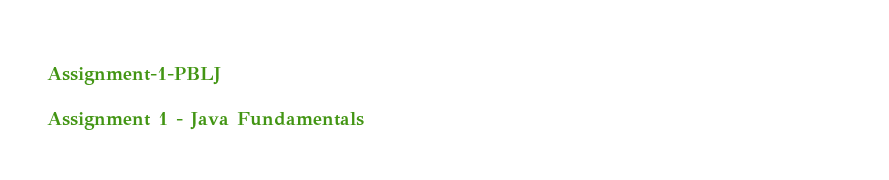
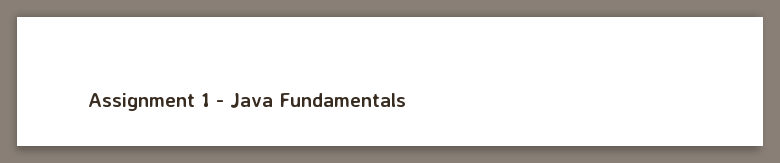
[47,67,221,85] Assignment-1-PBLJ // -> (88, 102) none

